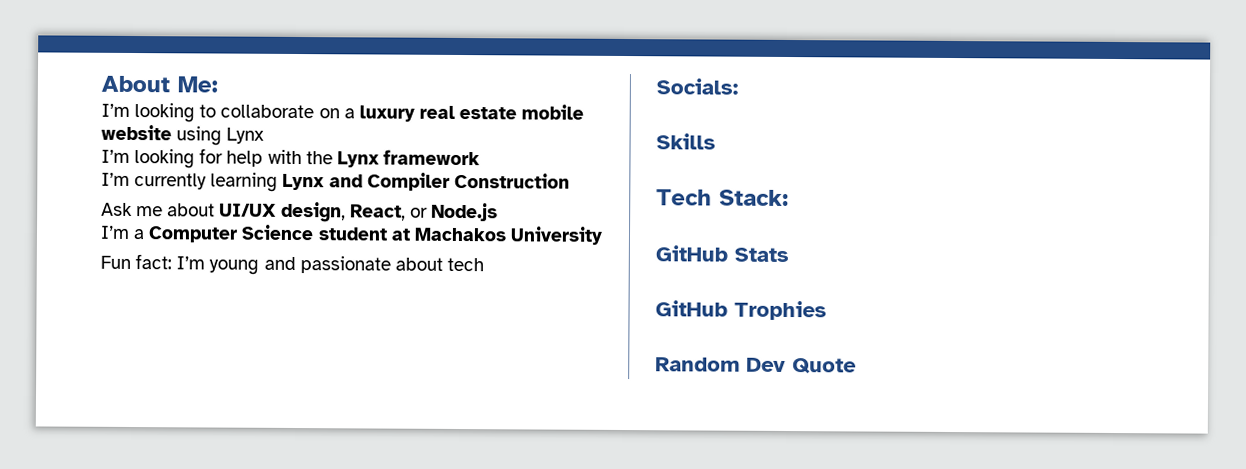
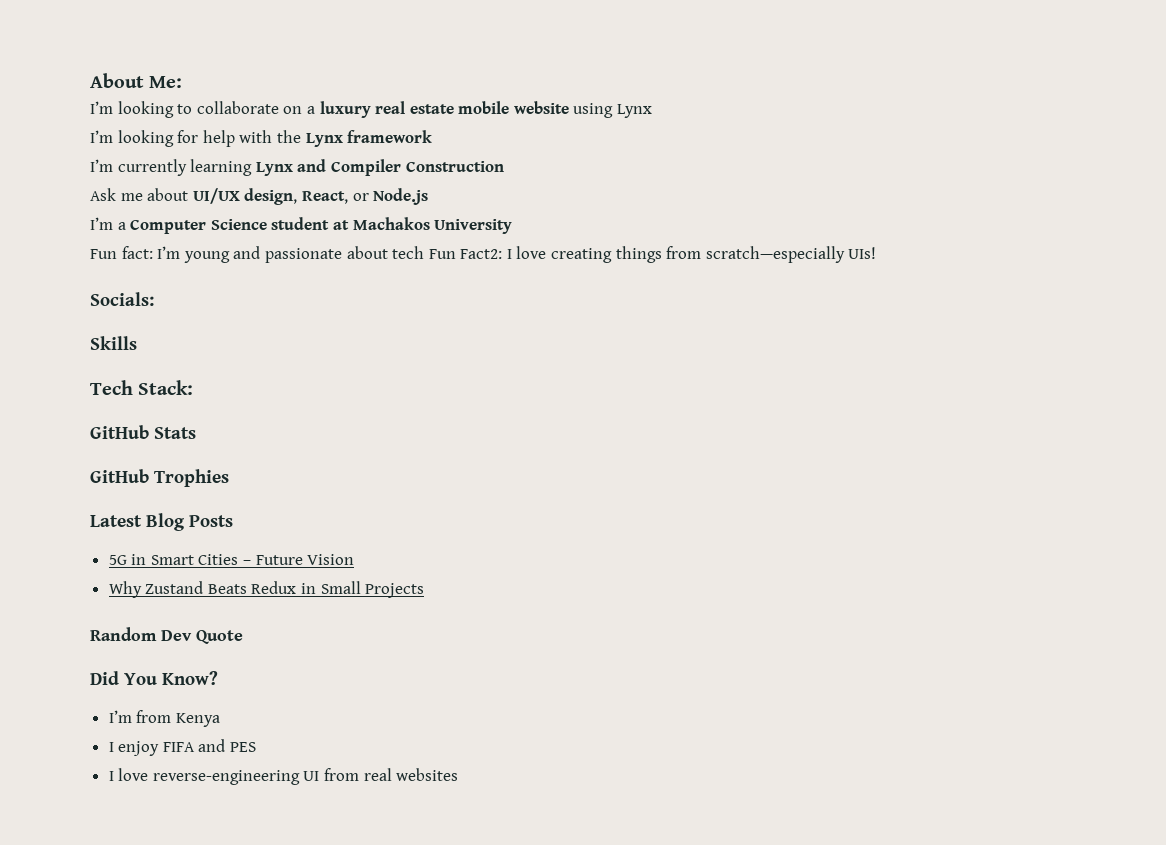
(484, 264) none -> [428,246,877,263] Fun Fact2: I love creating things from scratch—especially UIs!
[655,357,857,375] Random Dev Quote -> [90,513,233,531] [108,554,355,565] [108,581,425,598] [90,627,243,644] [90,671,218,685] [108,710,220,727] [108,739,257,756] [108,768,459,785] Latest Blog Posts // 5G in Smart Cities – Future Vision // Why Zustand Beats Redux in Small Projects // Random Dev Quote // Did You Know? // I’m from Kenya // I enjoy FIFA and PES // I love reverse-engineering UI from real websites

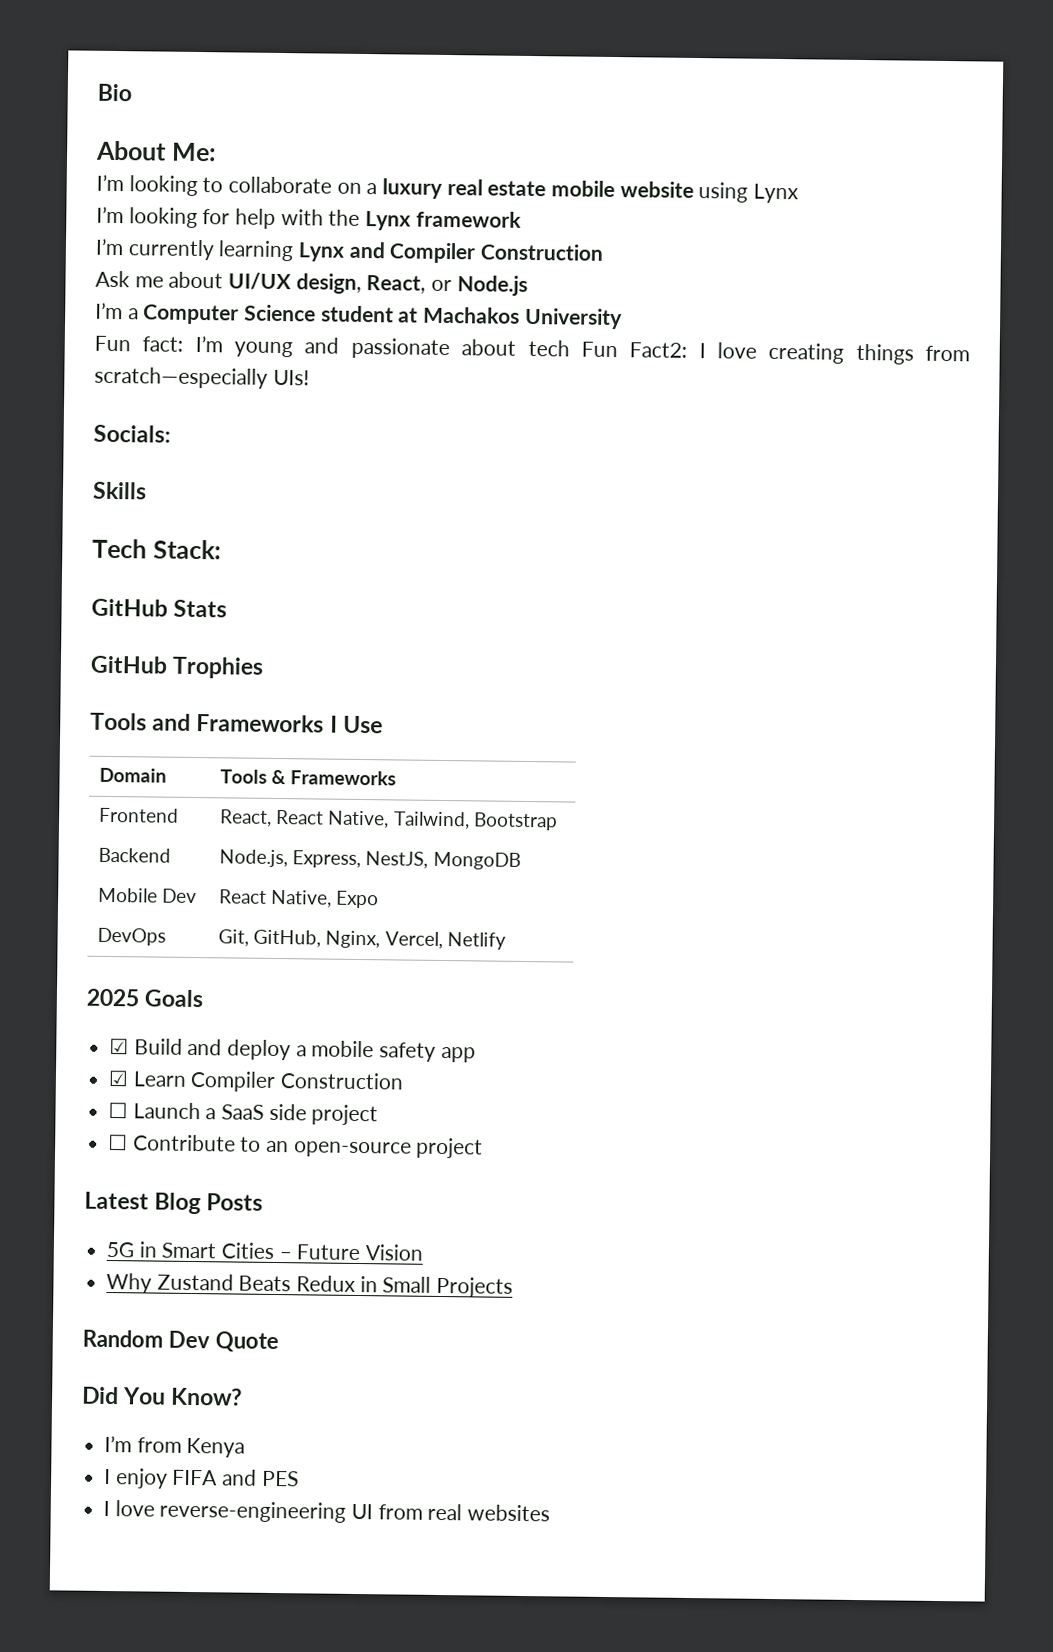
(90, 80) none -> [97,83,132,102] Bio //
(229, 478) none -> [90,712,383,734] [99,767,168,783] [220,769,397,786] [99,807,180,823] [219,809,558,831] [98,847,172,863] [219,849,521,870] [98,887,198,904] [219,889,380,909] [97,927,167,946] [218,929,506,950] [86,988,205,1008] [109,1037,476,1063] [108,1069,405,1092] [108,1101,379,1126] [108,1133,484,1159] // Tools and Frameworks I Use // Domain | Tools & Frameworks // Frontend | React, React Native, Tailwind, Bootstrap // Backend | Node.js, Express, NestJS, MongoDB // Mobile Dev | React Native, Expo // DevOps | Git, GitHub, Nginx, Vercel, Netlify // 2025 Goals // ☑ Build and deploy a mobile safety app // ☑ Learn Compiler Construction // ☐ Launch a SaaS side project // ☐ Contribute to an open-source project

